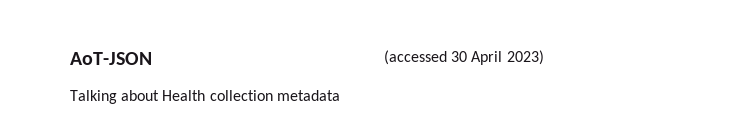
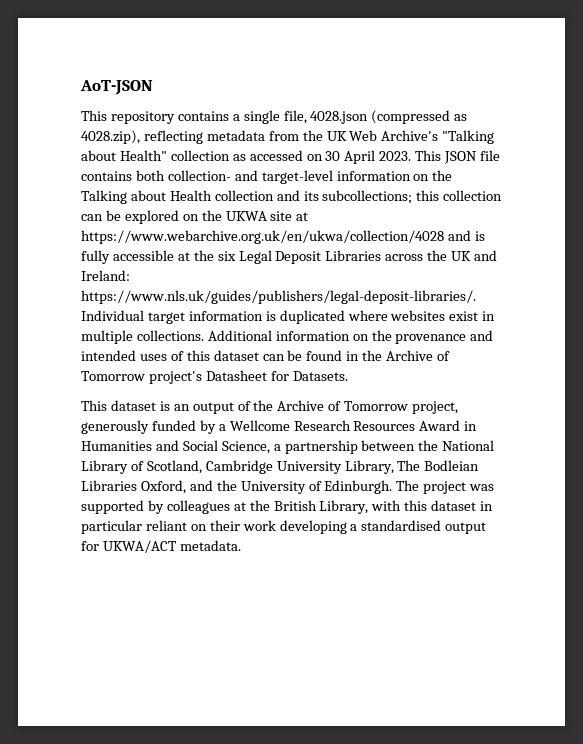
[70,90,340,104] [384,50,544,65] Talking about Health collection metadata (accessed 30 April 2023) -> [81,110,468,124] [81,130,495,144] [81,150,501,164] [81,170,453,184] [81,190,503,204] [81,210,309,224] [81,230,485,244] [81,250,498,264] [81,270,130,281] [81,290,476,304] [81,310,496,324] [81,330,494,344] [81,350,451,361] [81,370,348,384] [81,400,459,414] [81,420,478,434] [81,440,495,454] [81,460,480,474] [81,480,495,494] [81,500,494,514] [81,520,487,534] [81,540,241,553] This repository contains a single file, 4028.json (compressed as 4028.zip), reflecting metadata from the UK Web Archive's "Talking about Health" collection as accessed on 30 April 2023. This JSON file contains both collection- and target-level information on the Talking about Health collection and its subcollections; this collection can be explored on the UKWA site at https://www.webarchive.org.uk/en/ukwa/collection/4028 and is fully accessible at the six Legal Deposit Libraries across the UK and Ireland: https://www.nls.uk/guides/publishers/legal-deposit-libraries/. Individual target information is duplicated where websites exist in multiple collections. Additional information on the provenance and intended uses of this dataset can be found in the Archive of Tomorrow project's Datasheet for Datasets. // This dataset is an output of the Archive of Tomorrow project, generously funded by a Wellcome Research Resources Award in Humanities and Social Science, a partnership between the National Library of Scotland, Cambridge University Library, The Bodleian Libraries Oxford, and the University of Edinburgh. The project was supported by colleagues at the British Library, with this dataset in particular reliant on their work developing a standardised output for UKWA/ACT metadata.

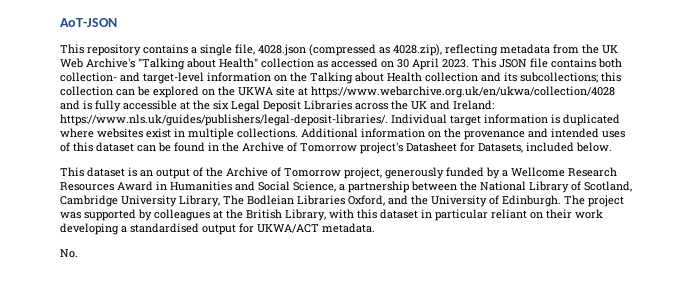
[292,371,348,381] Datasets. -> [478,142,612,153] Datasets, included below.
(241, 545) none -> [60,249,78,258] // No.

